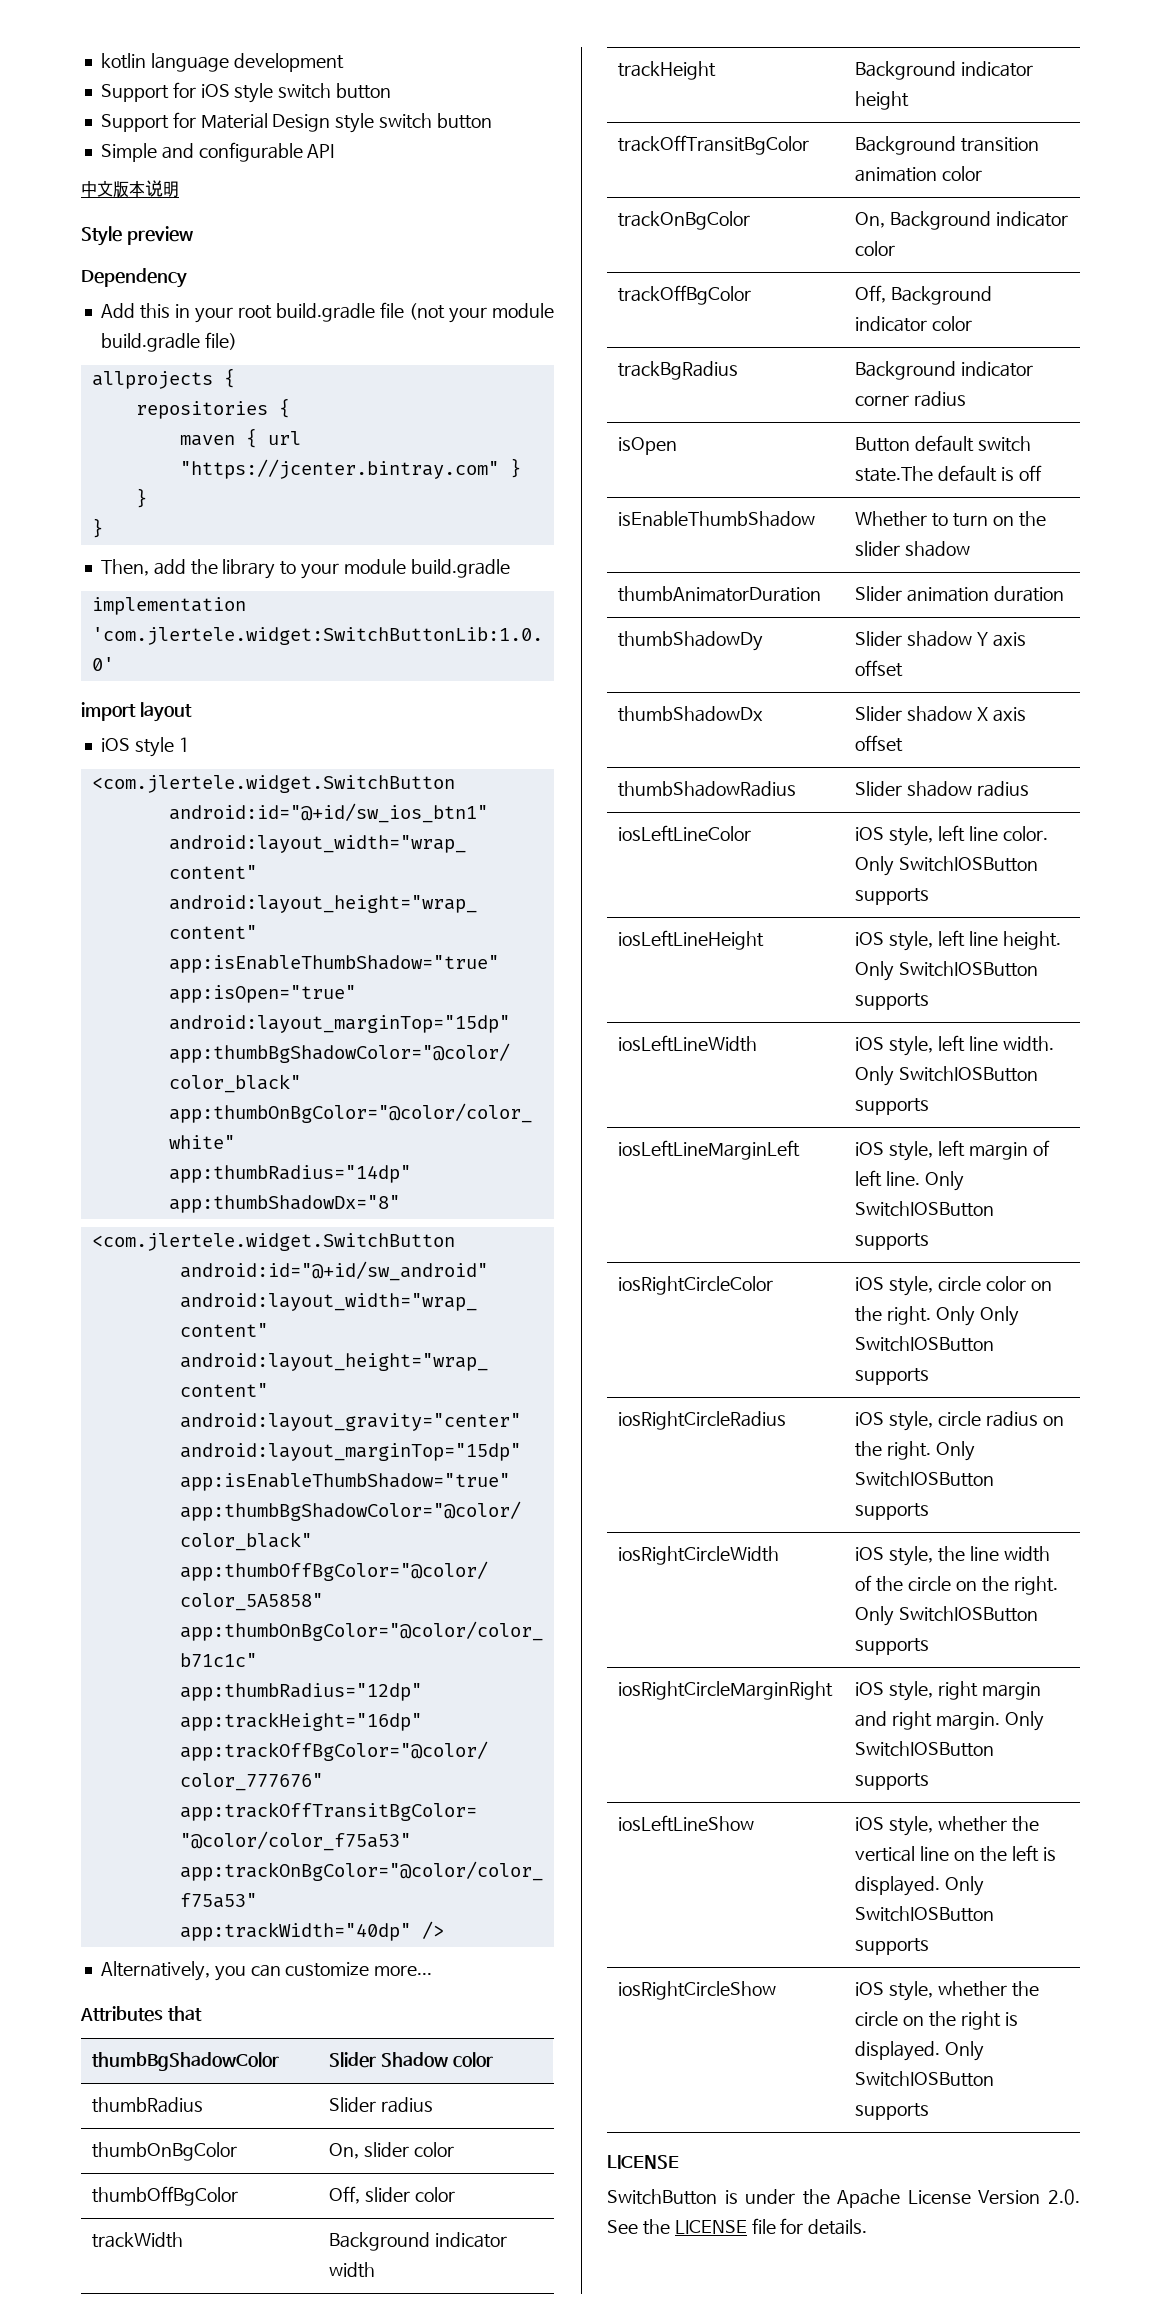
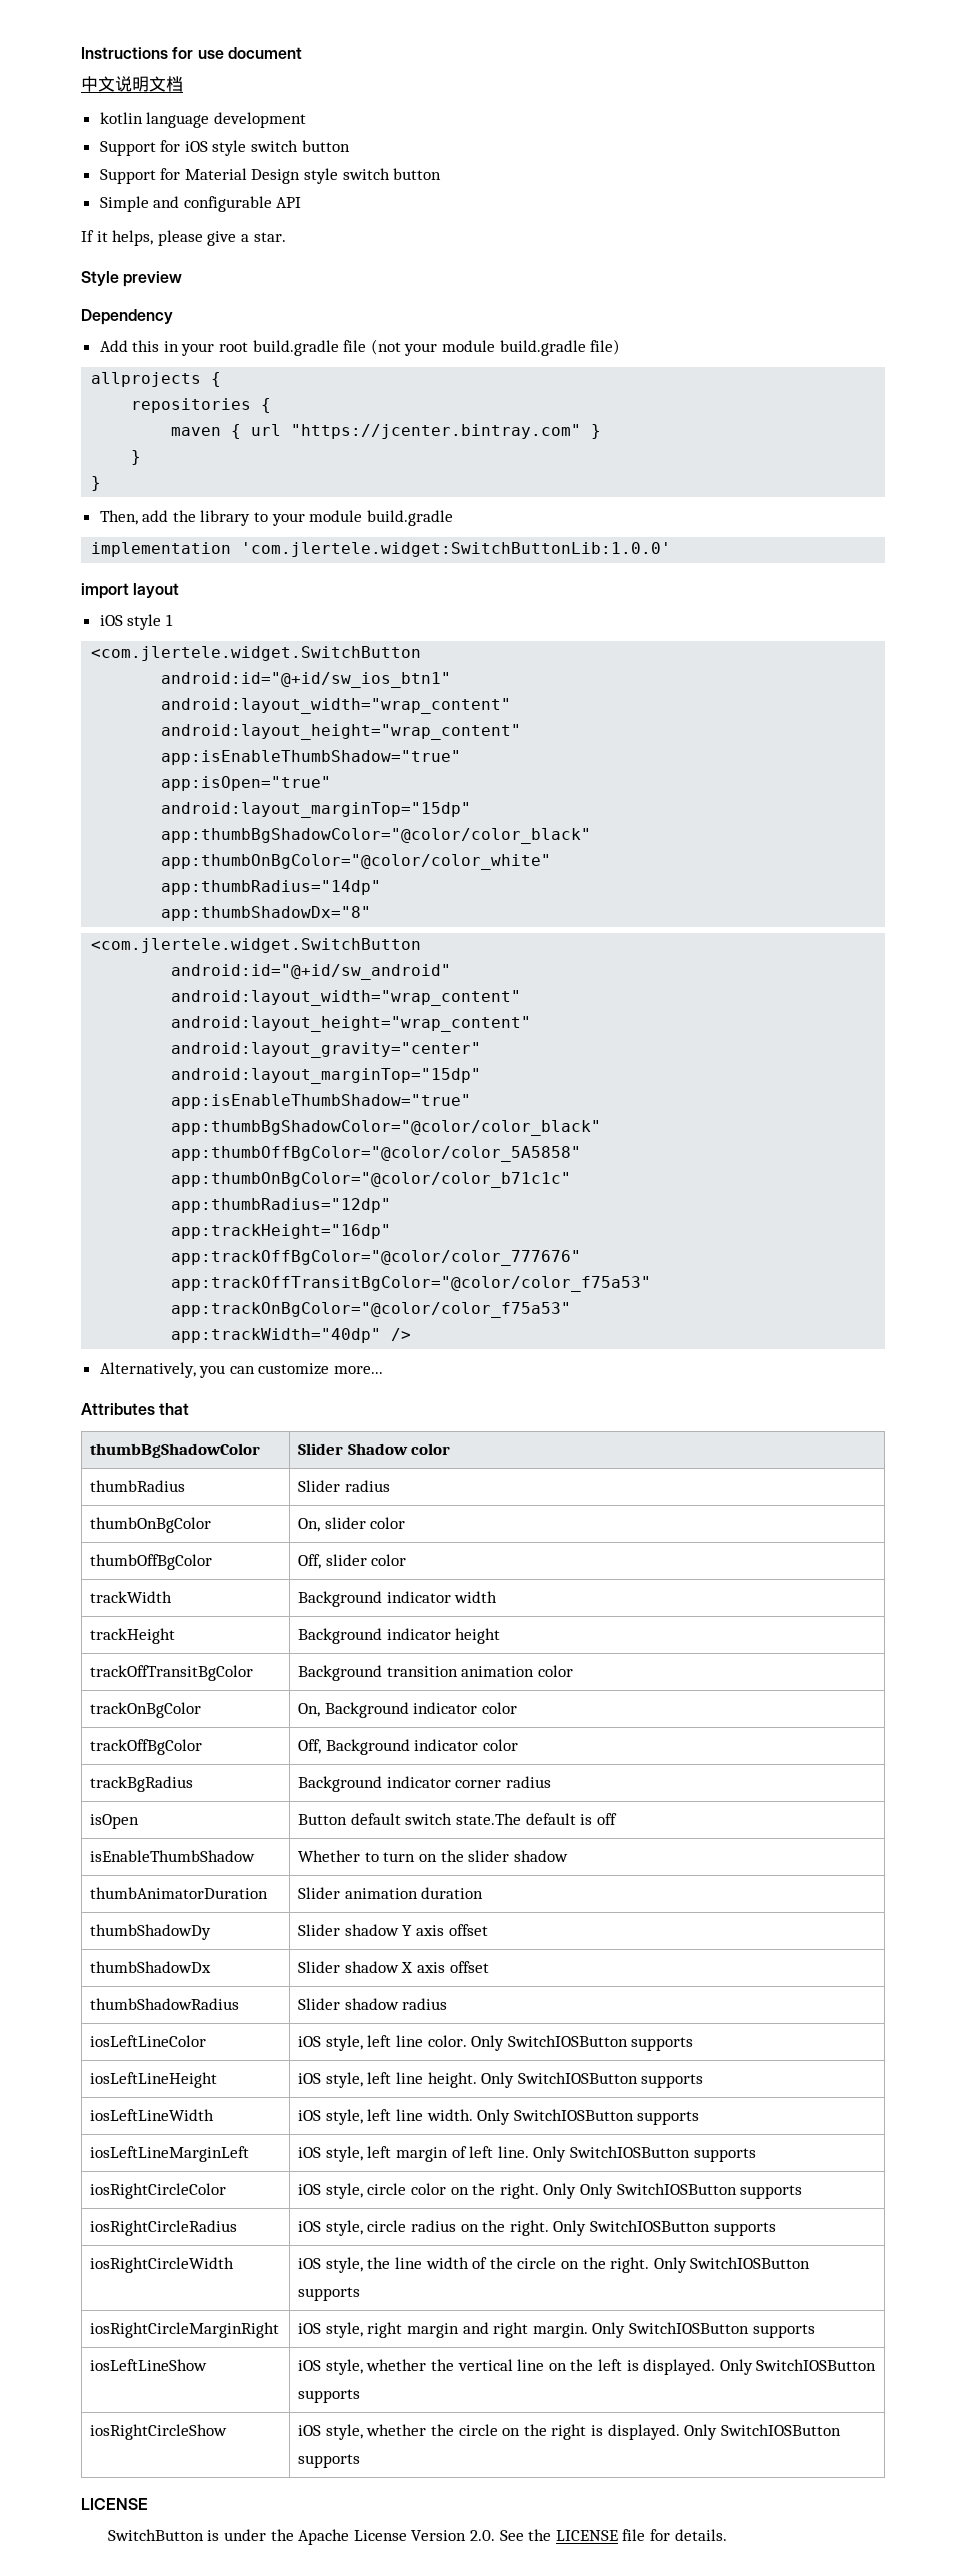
(100, 61) none -> [81,47,302,59] [81,76,183,92] Instructions for use document // 中文说明文档 //
[81,180,179,198] 中文版本说明 -> [81,230,286,246] If it helps, please give a star.

